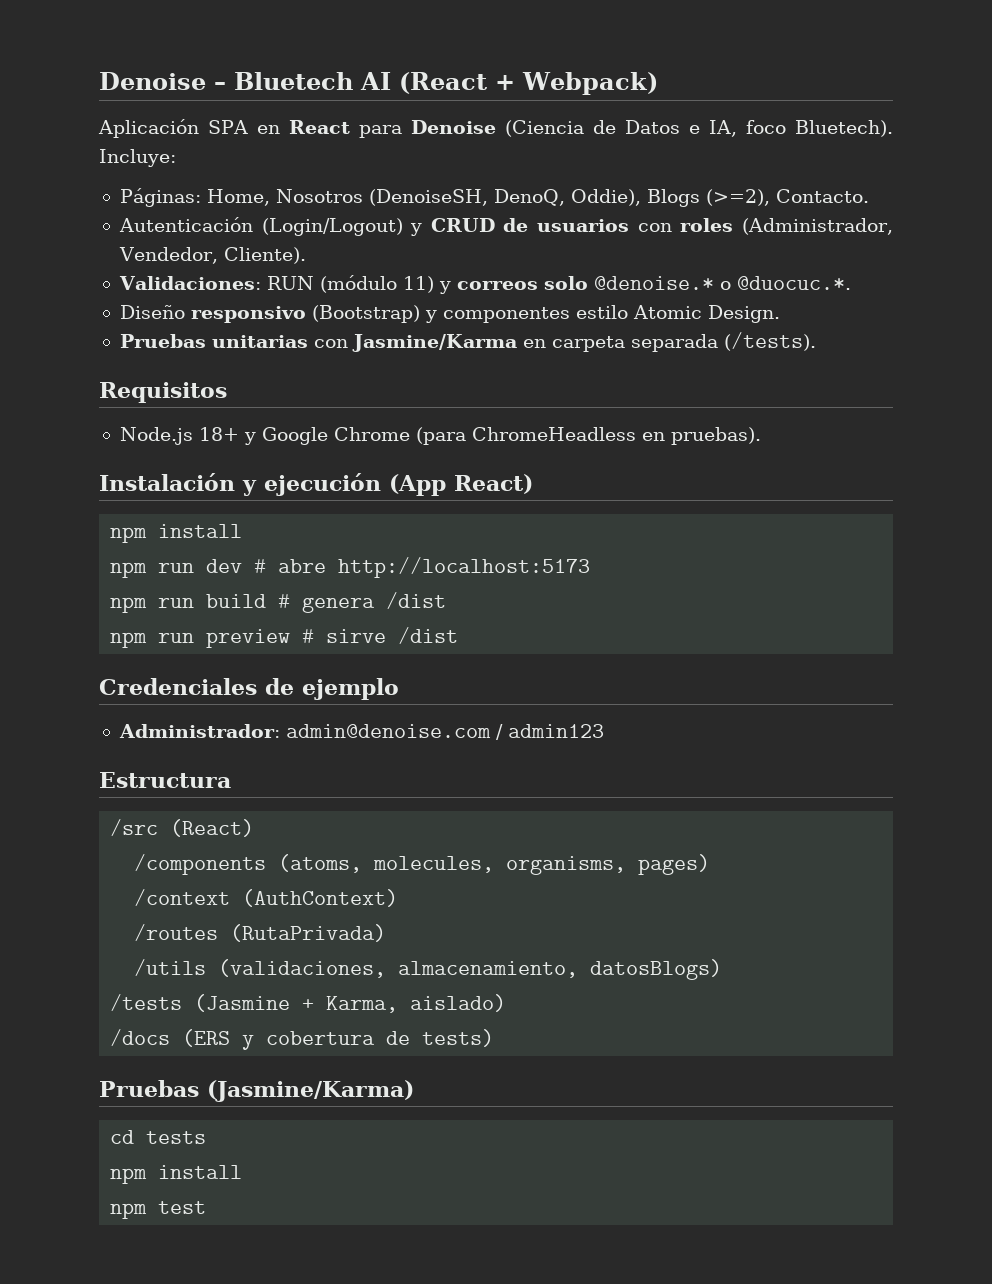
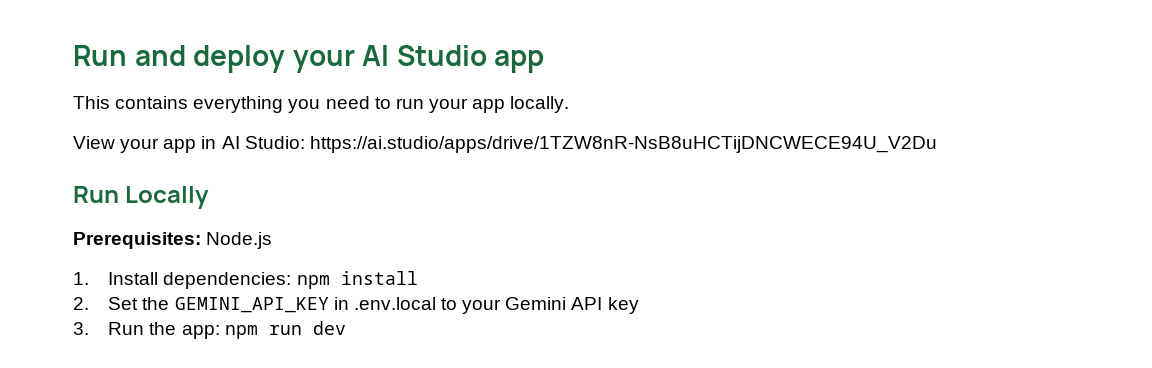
[99,72,658,95] [98,119,894,138] [99,149,176,167] [119,188,869,207] [118,217,894,236] [118,247,306,264] [118,275,851,294] [119,305,780,323] [119,332,816,352] [99,382,227,403] [119,427,761,445] [99,473,533,496] [110,524,243,543] [110,557,591,578] [110,592,447,613] [110,627,459,648] [99,678,399,700] [118,724,604,740] [99,772,231,788] [110,819,255,837] [134,854,711,875] [134,889,399,907] [134,924,387,942] [134,959,723,980] [110,994,507,1013] [110,1029,495,1050] [99,1080,414,1102] [110,1130,207,1144] [110,1165,243,1184] [110,1201,207,1219] Denoise – Bluetech AI (React + Webpack) // Aplicación SPA en React para Denoise (Ciencia de Datos e IA, foco Bluetech). Incluye: // Páginas: Home, Nosotros (DenoiseSH, DenoQ, Oddie), Blogs (>=2), Contacto. // Autenticación (Login/Logout) y CRUD de usuarios con roles (Administrador, Vendedor, Cliente). // Validaciones: RUN (módulo 11) y correos solo @denoise.* o @duocuc.*. // Diseño responsivo (Bootstrap) y componentes estilo Atomic Design. // Pruebas unitarias con Jasmine/Karma en carpeta separada (/tests). // Requisitos // Node.js 18+ y Google Chrome (para ChromeHeadless en pruebas). // Instalación y ejecución (App React) // npm install // npm run dev # abre http://localhost:5173 // npm run build # genera /dist // npm run preview # sirve /dist // Credenciales de ejemplo // Administrador: admin@denoise.com / admin123 // Estructura // /src (React) // /components (atoms, molecules, organisms, pages) // /context (AuthContext) // /routes (RutaPrivada) // /utils (validaciones, almacenamiento, datosBlogs) // /tests (Jasmine + Karma, aislado) // /docs (ERS y cobertura de tests) // Pruebas (Jasmine/Karma) // cd tests // npm install // npm test -> [73,45,545,73] [73,96,570,113] [73,136,937,153] [73,186,210,209] [73,232,273,249] [73,271,418,289] [73,297,639,314] [73,321,346,339] Run and deploy your AI Studio app // This contains everything you need to run your app locally. // View your app in AI Studio: https://ai.studio/apps/drive/1TZW8nR-NsB8uHCTijDNCWECE94U_V2Du // Run Locally // Prerequisites: Node.js // 1. Install dependencies: npm install // 2. Set the GEMINI_API_KEY in .env.local to your Gemini API key // 3. Run the app: npm run dev

